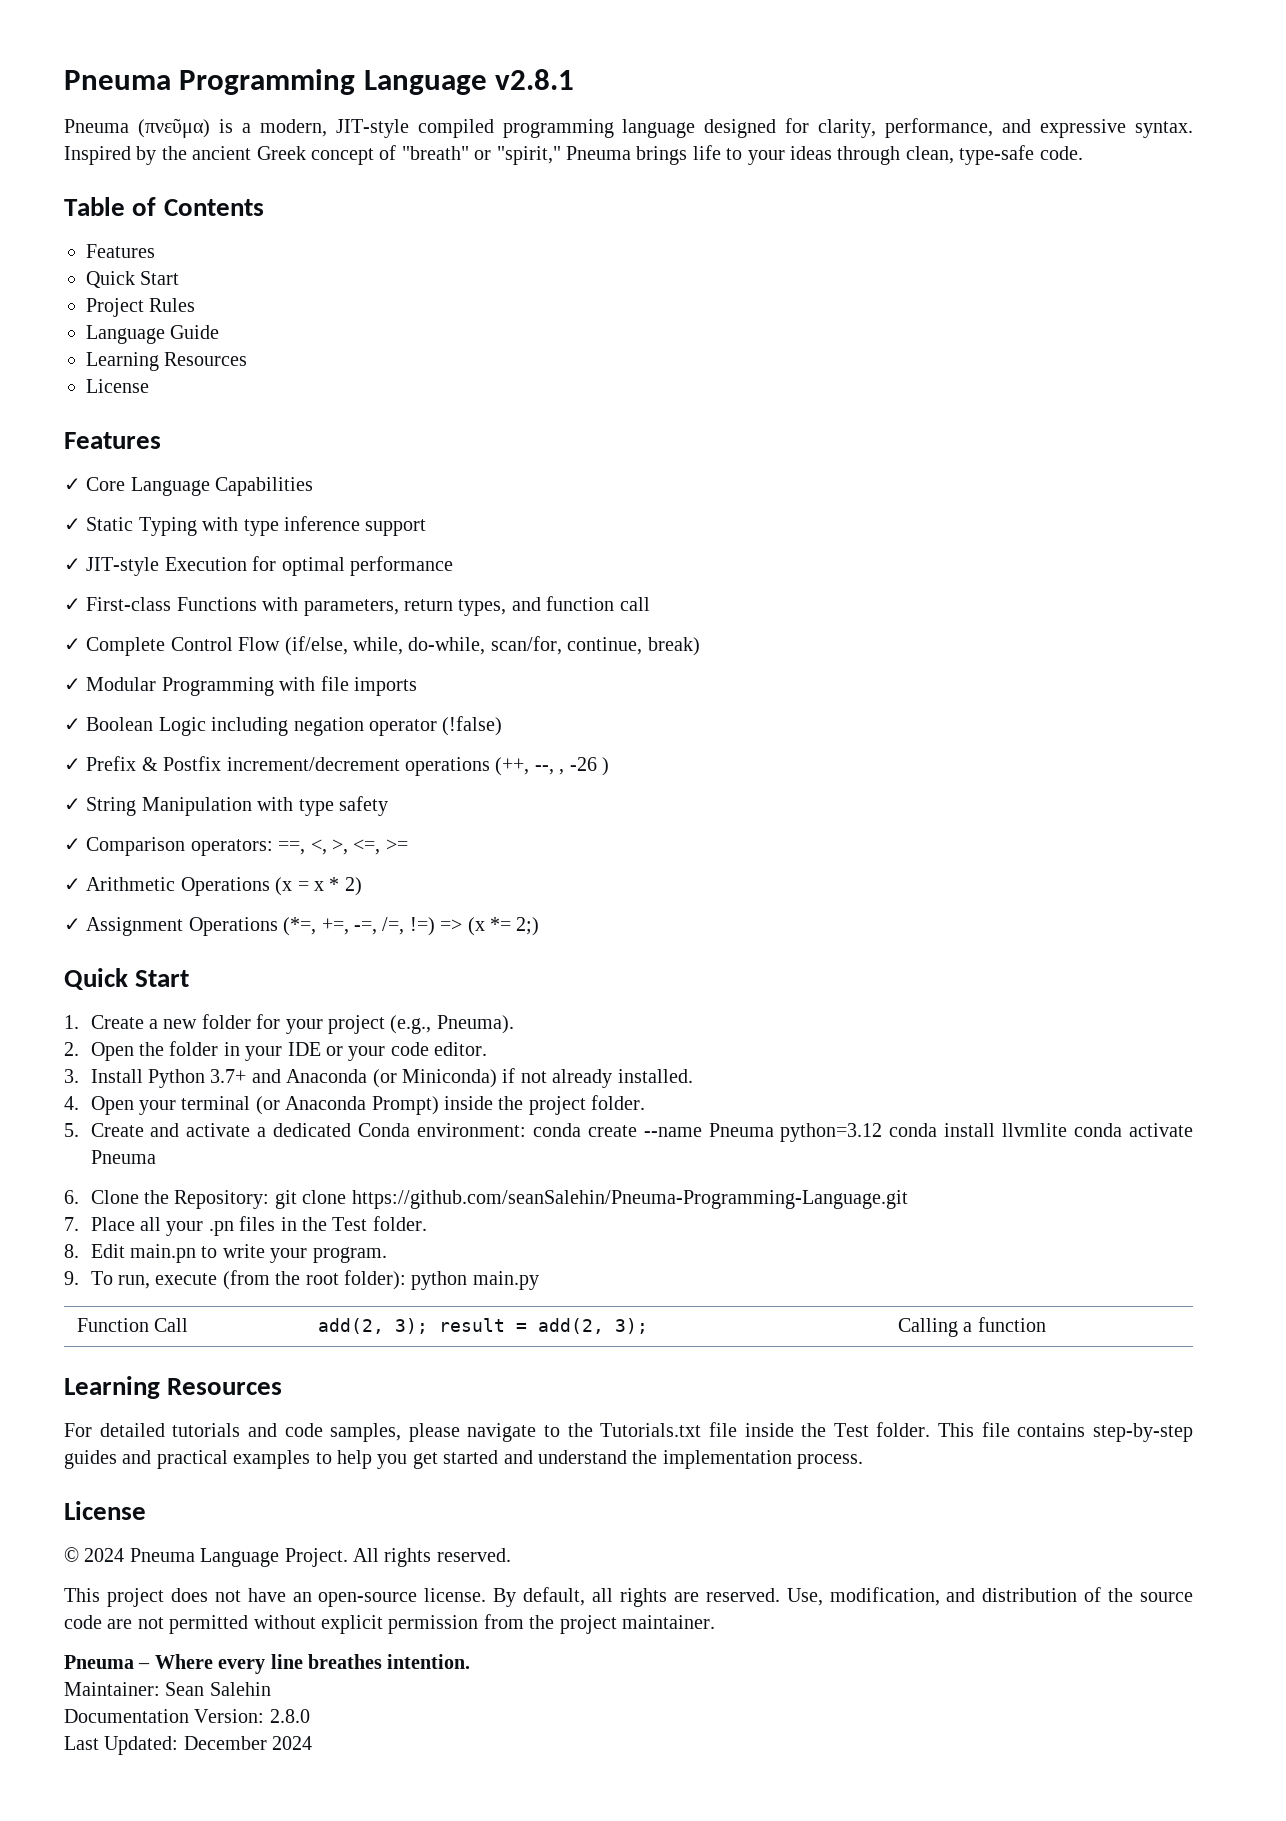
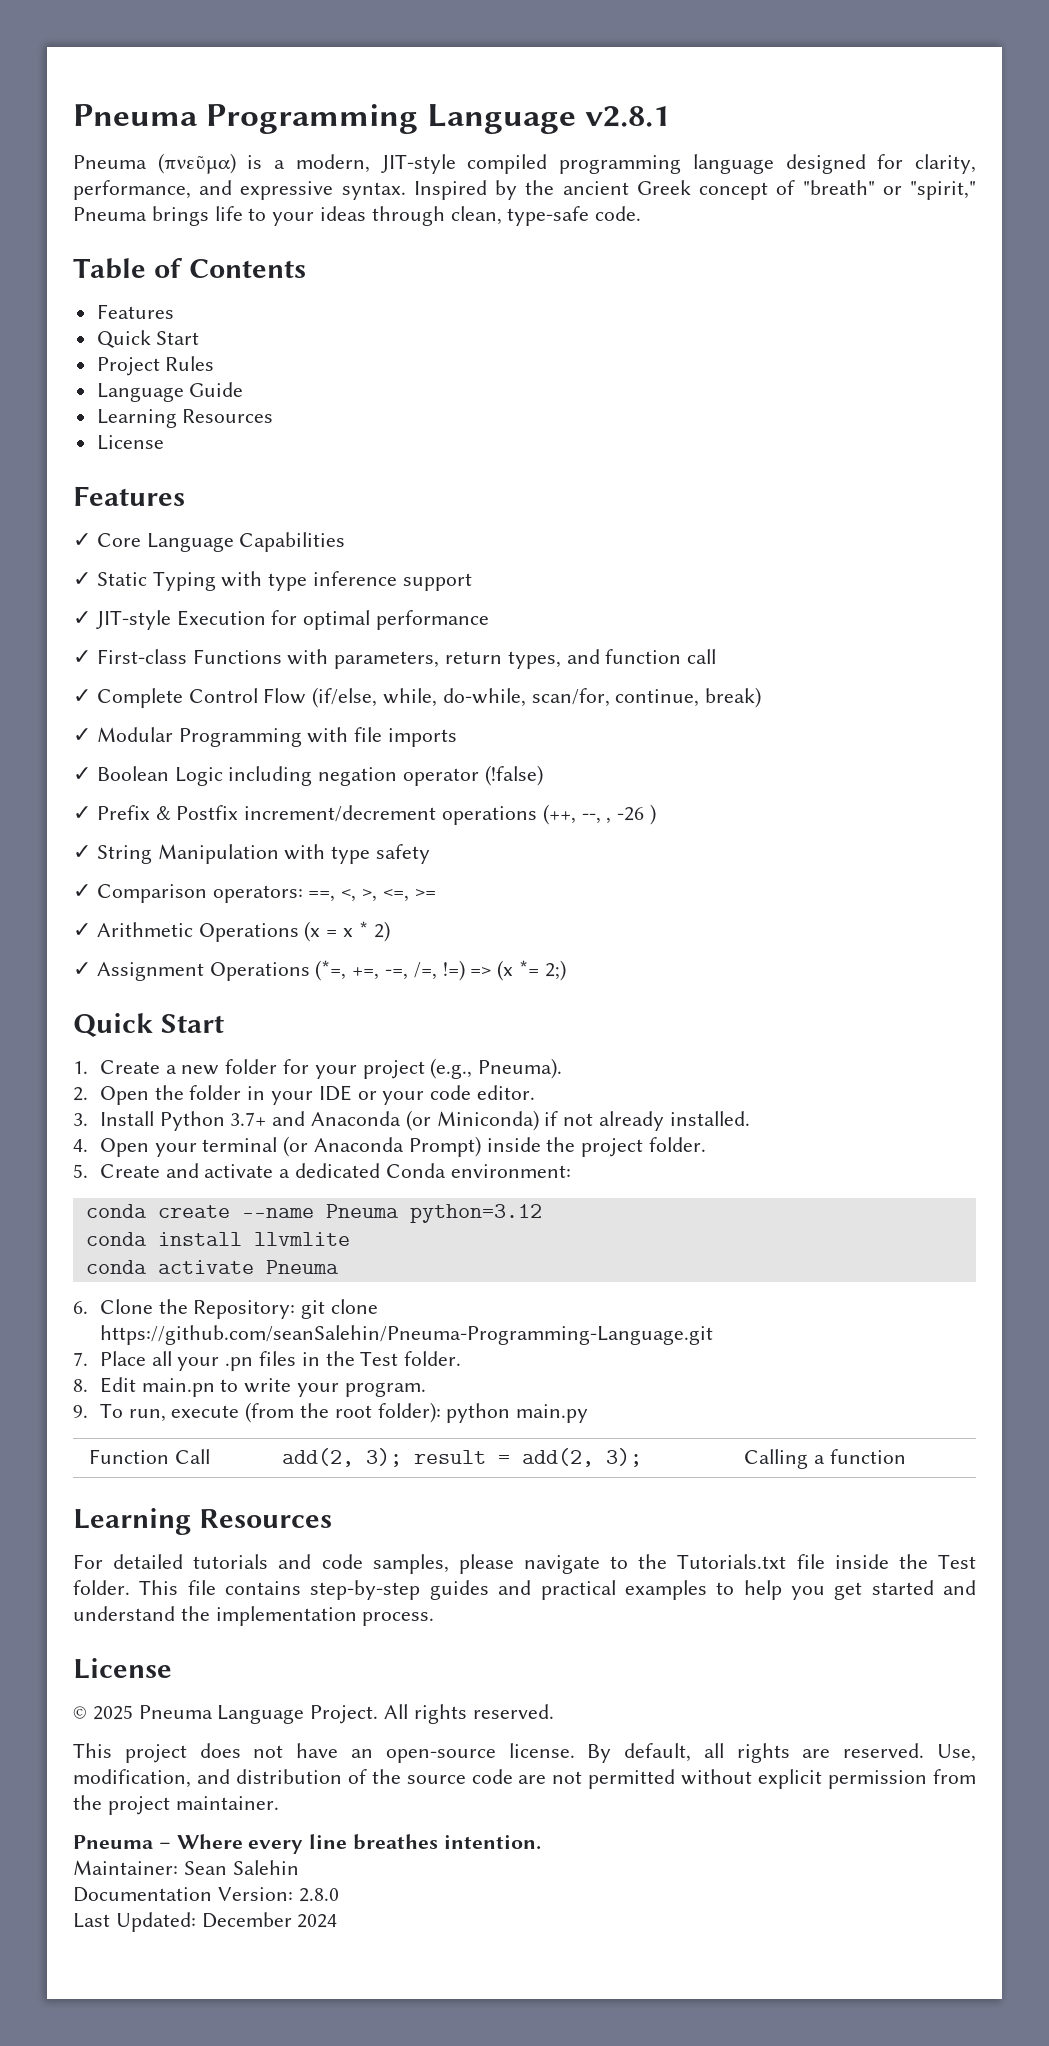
(526, 1130) none -> (571, 1171) //
(883, 1132) none -> (542, 1213) //
(1068, 1130) none -> (350, 1239) //
[84,1548,125,1562] 2024 -> [92,1705,133,1720] 2025

